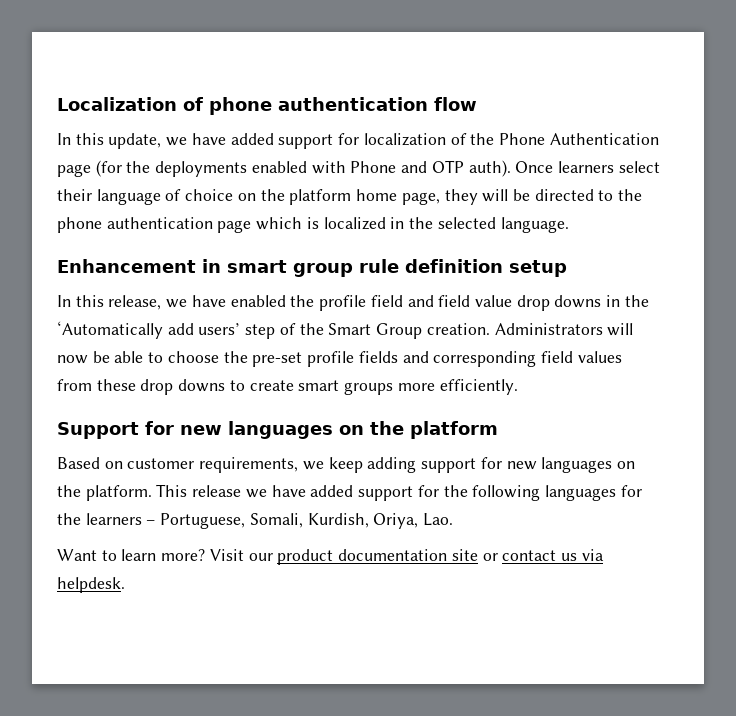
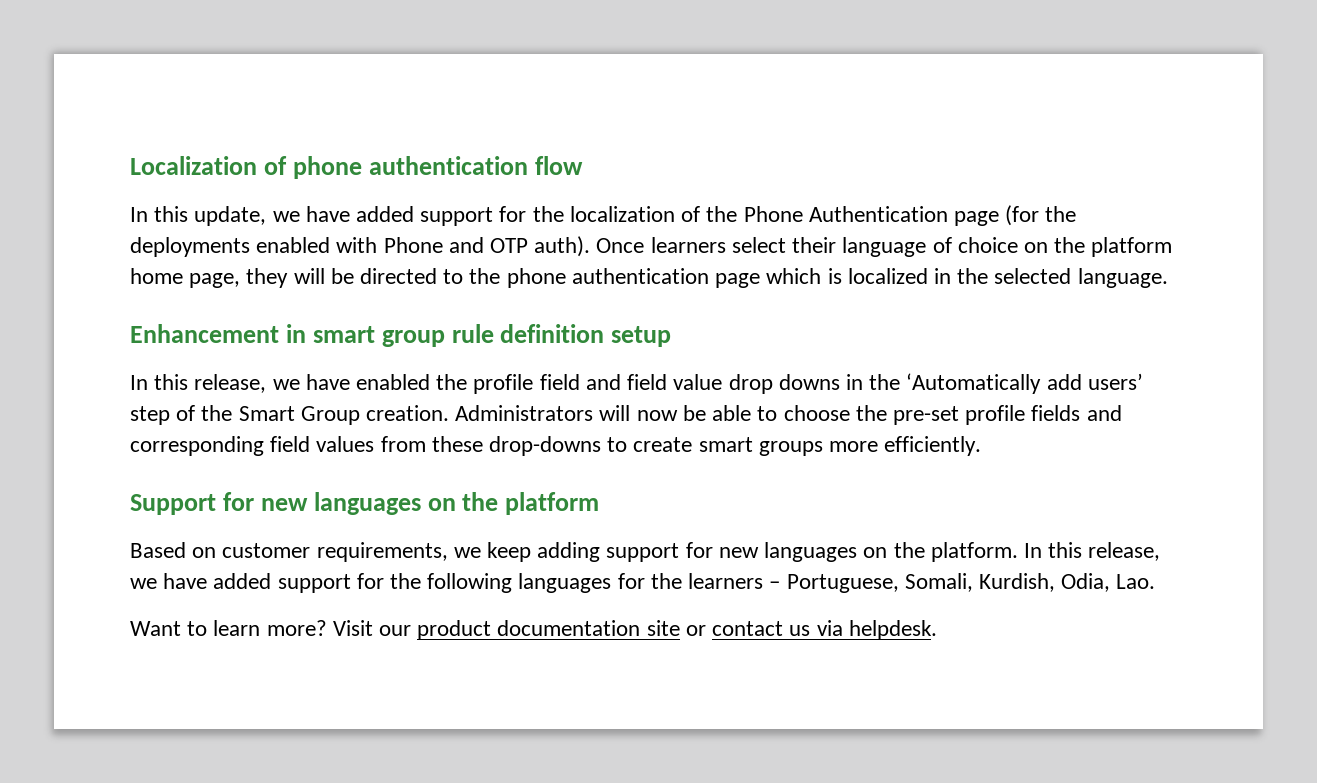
(360, 139) none -> [532,206,564,222] the
[140,379,226,395] drop downs -> [489,436,602,456] drop-downs
[156,484,242,497] This release -> [1023,542,1161,561] In this release,
[373,513,419,529] Oriya, -> [1061,573,1111,592] Odia,

